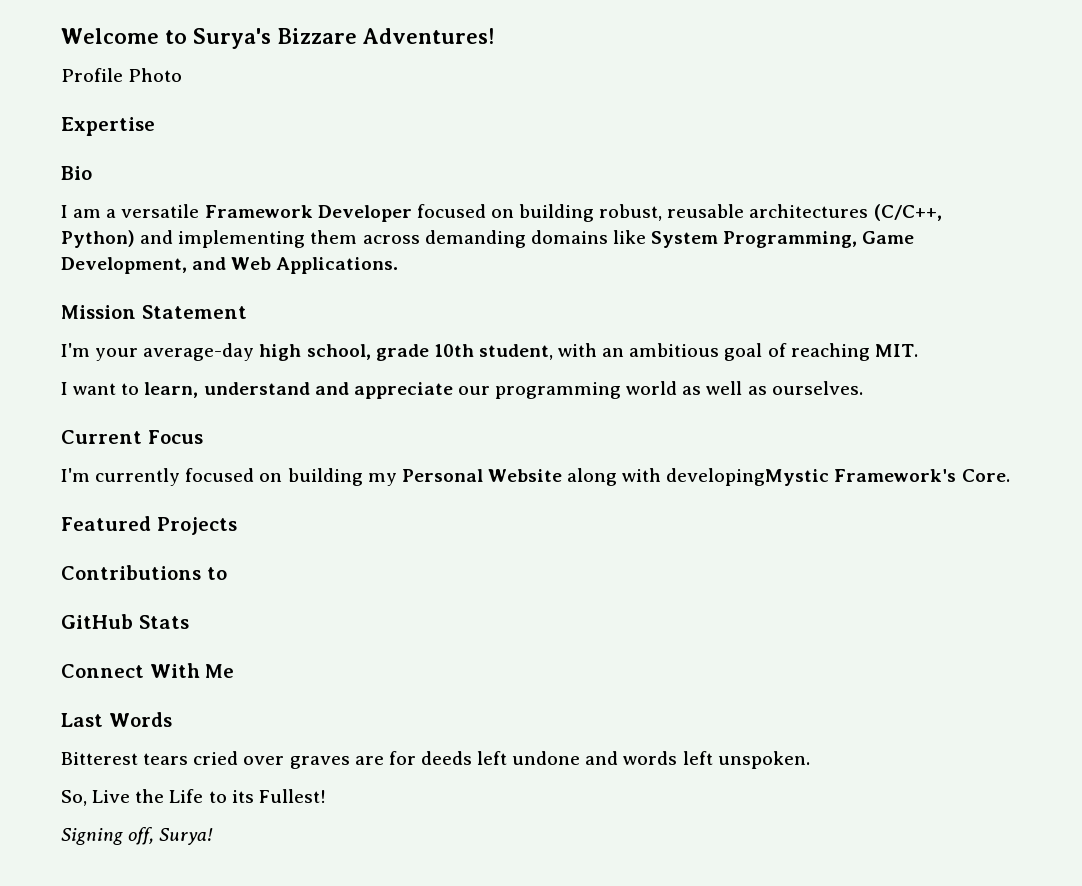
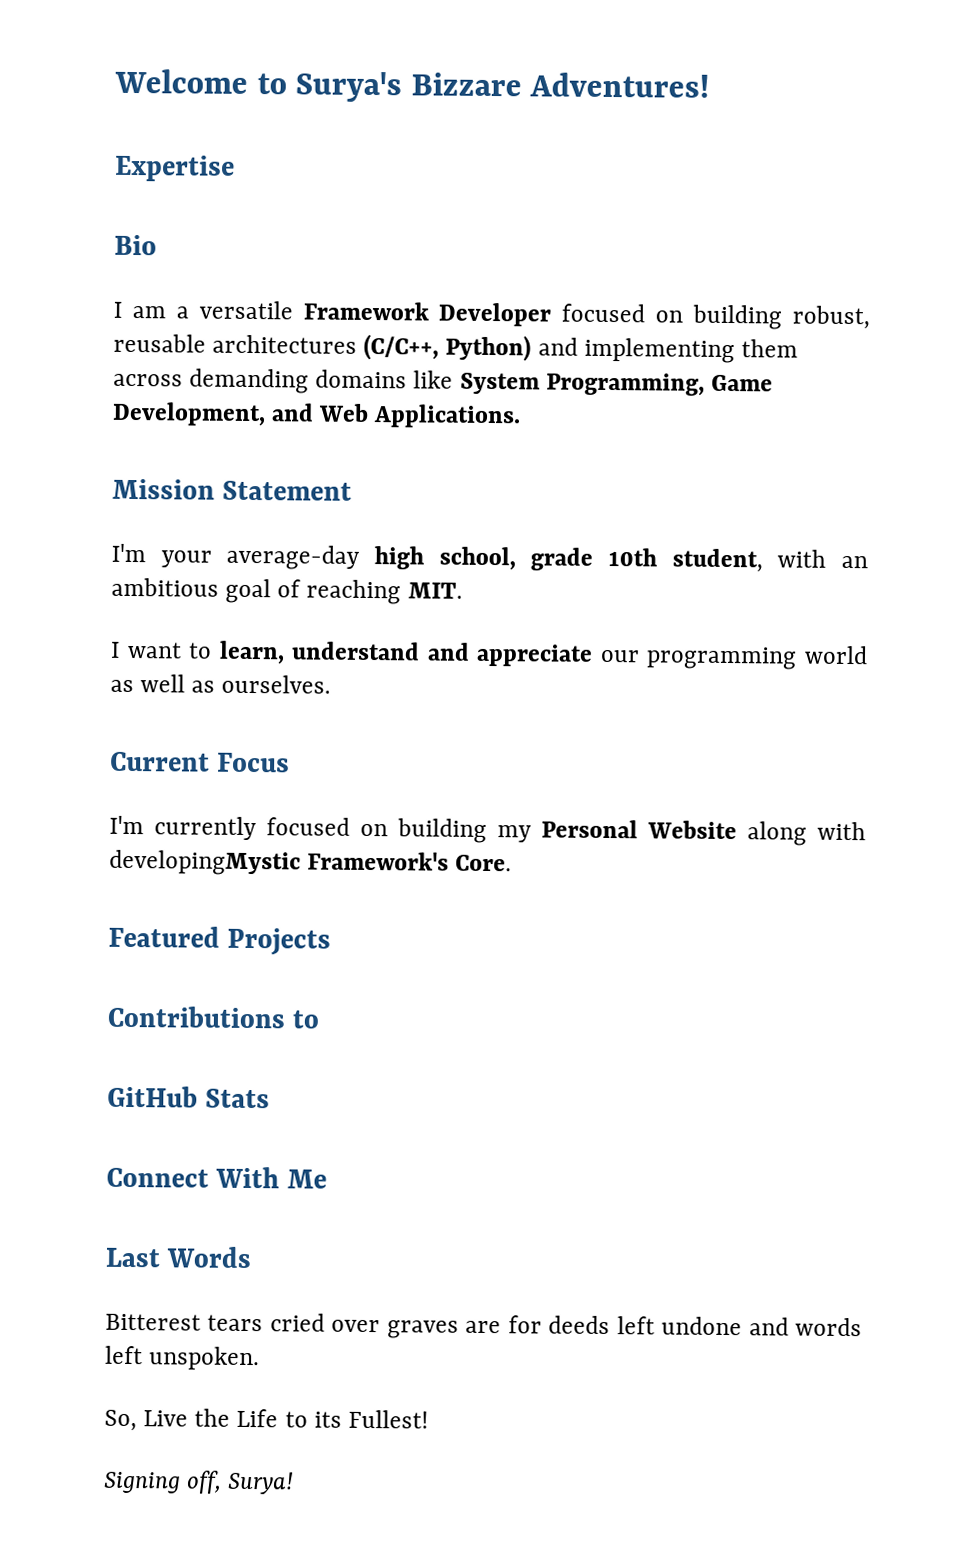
[61,68,183,82] // Profile Photo -> (711, 85) none

